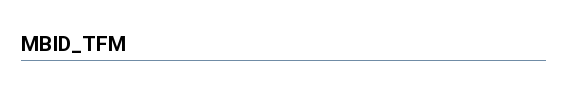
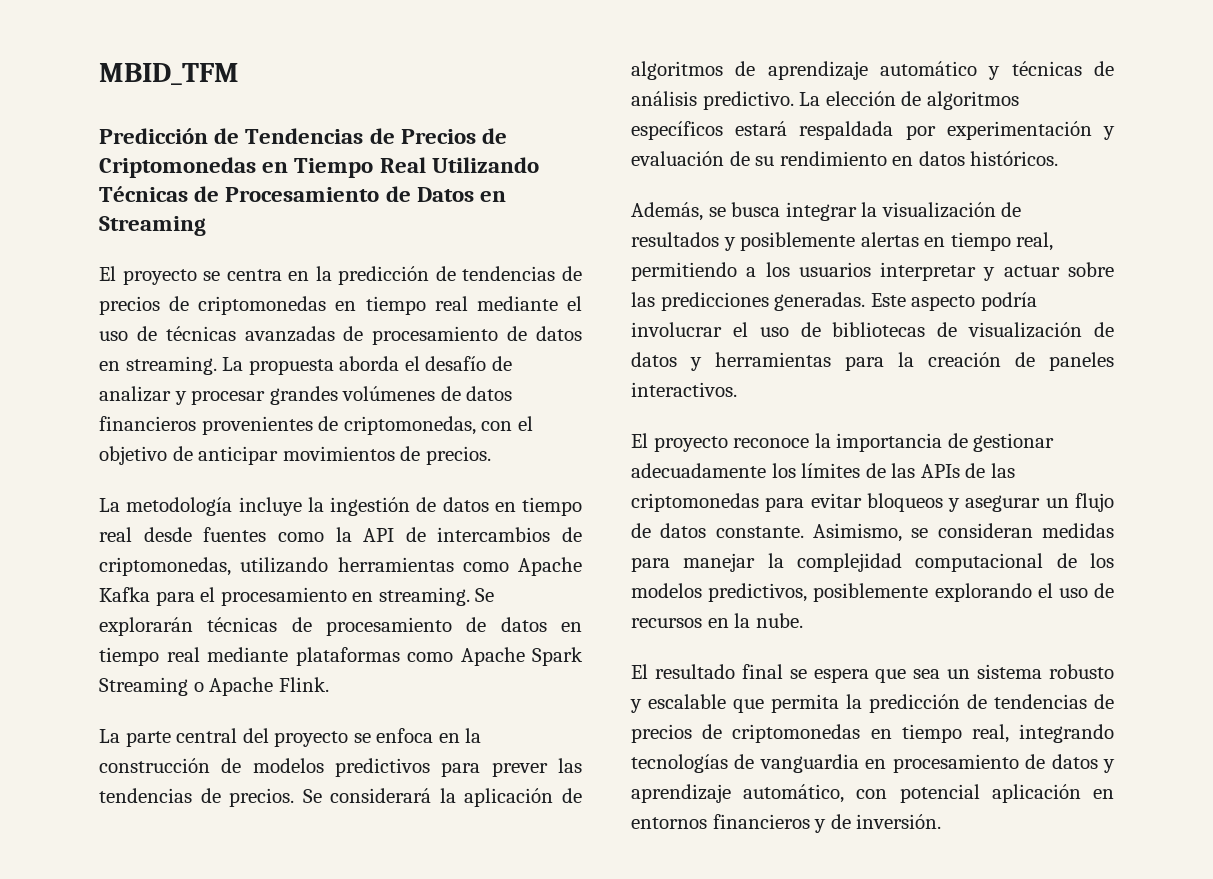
(126, 44) none -> [99,128,508,144] [99,157,539,178] [99,186,507,202] [99,216,206,236] [99,266,582,285] [99,296,583,315] [99,326,582,345] [99,356,512,375] [99,386,513,405] [99,416,533,435] [99,446,491,465] [99,497,582,516] [99,527,582,542] [99,557,582,576] [99,587,495,606] [99,617,582,636] [99,647,583,666] [99,677,329,696] [99,728,482,747] [99,758,582,777] [99,788,582,807] [631,61,1114,80] [631,91,1019,110] [631,121,1115,140] [631,151,1059,166] [631,202,1022,221] [631,232,1054,251] [631,262,1114,281] [631,292,1037,311] [631,322,1114,338] [631,352,1114,371] [631,382,737,397] [631,433,1055,452] [631,463,1015,478] [631,493,1114,512] [631,523,1114,542] [631,553,1114,572] [631,583,1114,602] [631,613,803,628] [631,664,1114,683] [630,694,1114,713] [631,724,1114,743] [631,754,1115,773] [631,784,1114,803] [631,814,942,833] // Predicción de Tendencias de Precios de Criptomonedas en Tiempo Real Utilizando Técnicas de Procesamiento de Datos en Streaming // El proyecto se centra en la predicción de tendencias de precios de criptomonedas en tiempo real mediante el uso de técnicas avanzadas de procesamiento de datos en streaming. La propuesta aborda el desafío de analizar y procesar grandes volúmenes de datos financieros provenientes de criptomonedas, con el objetivo de anticipar movimientos de precios. // La metodología incluye la ingestión de datos en tiempo real desde fuentes como la API de intercambios de criptomonedas, utilizando herramientas como Apache Kafka para el procesamiento en streaming. Se explorarán técnicas de procesamiento de datos en tiempo real mediante plataformas como Apache Spark Streaming o Apache Flink. // La parte central del proyecto se enfoca en la construcción de modelos predictivos para prever las tendencias de precios. Se considerará la aplicación de algoritmos de aprendizaje automático y técnicas de análisis predictivo. La elección de algoritmos específicos estará respaldada por experimentación y evaluación de su rendimiento en datos históricos. // Además, se busca integrar la visualización de resultados y posiblemente alertas en tiempo real, permitiendo a los usuarios interpretar y actuar sobre las predicciones generadas. Este aspecto podría involucrar el uso de bibliotecas de visualización de datos y herramientas para la creación de paneles interactivos. // El proyecto reconoce la importancia de gestionar adecuadamente los límites de las APIs de las criptomonedas para evitar bloqueos y asegurar un flujo de datos constante. Asimismo, se consideran medidas para manejar la complejidad computacional de los modelos predictivos, posiblemente explorando el uso de recursos en la nube. // El resultado final se espera que sea un sistema robusto y escalable que permita la predicción de tendencias de precios de criptomonedas en tiempo real, integrando tecnologías de vanguardia en procesamiento de datos y aprendizaje automático, con potencial aplicación en entornos financieros y de inversión.

